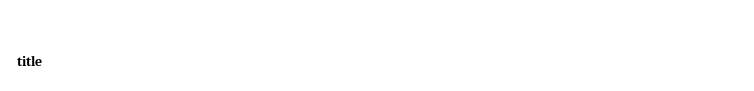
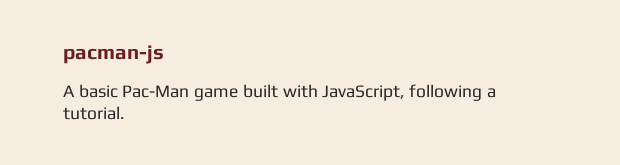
[17,55,42,66] title -> [63,45,164,64] [63,84,496,101] [63,106,124,120] pacman-js // A basic Pac-Man game built with JavaScript, following a tutorial.

